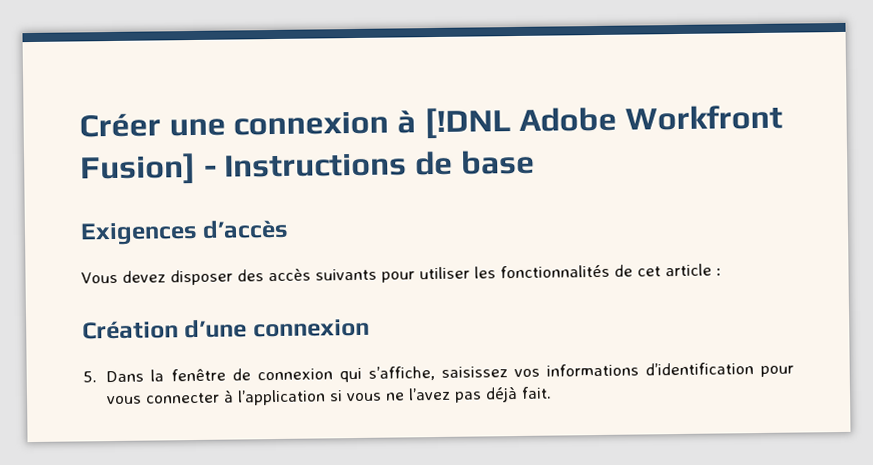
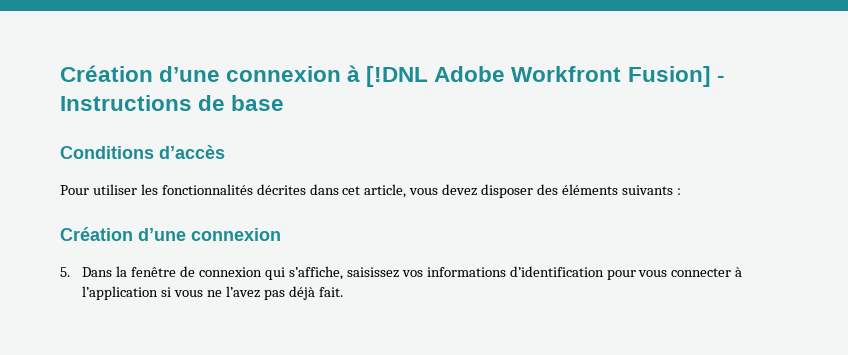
[79,113,226,138] Créer une -> [60,65,221,82] Création d’une
[80,221,198,246] Exigences -> [60,146,154,159] Conditions
[81,263,712,286] Vous devez disposer des accès suivants pour utiliser les fonctionnalités de cet article -> [60,184,673,198] Pour utiliser les fonctionnalités décrites dans cet article, vous devez disposer des éléments suivants

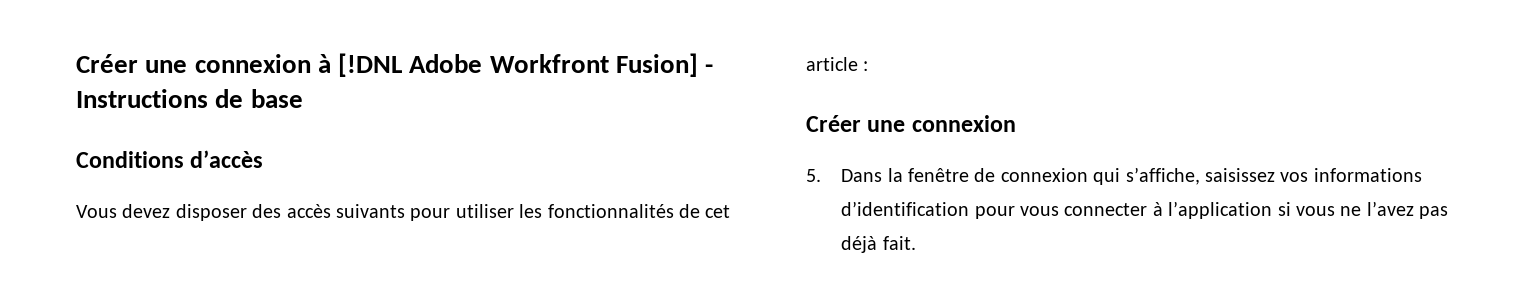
[60,65,221,82] Création d’une -> [76,54,188,73] Créer une
[60,184,673,198] Pour utiliser les fonctionnalités décrites dans cet article, vous devez disposer des éléments suivants -> [76,204,731,221] [806,57,858,71] Vous devez disposer des accès suivants pour utiliser les fonctionnalités de cet article
[60,227,186,241] Création d’une -> [806,115,906,132] Créer une

